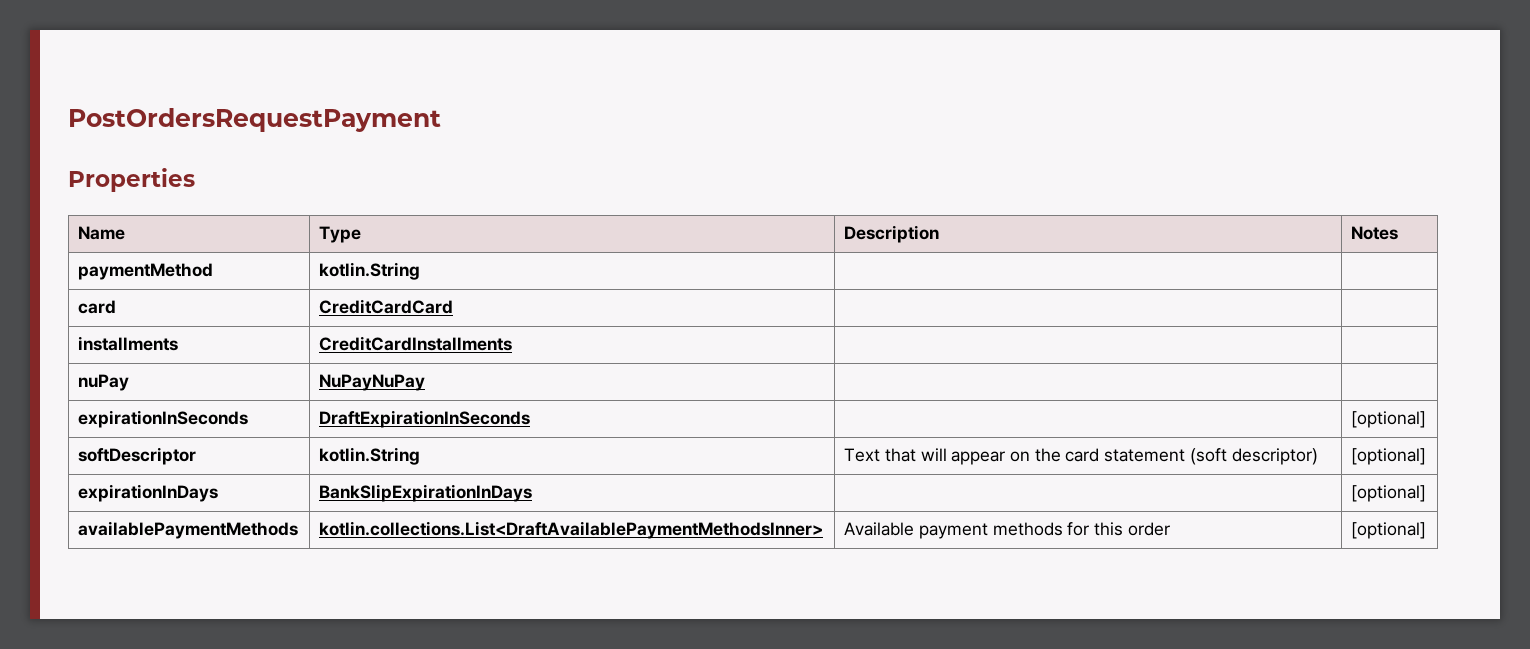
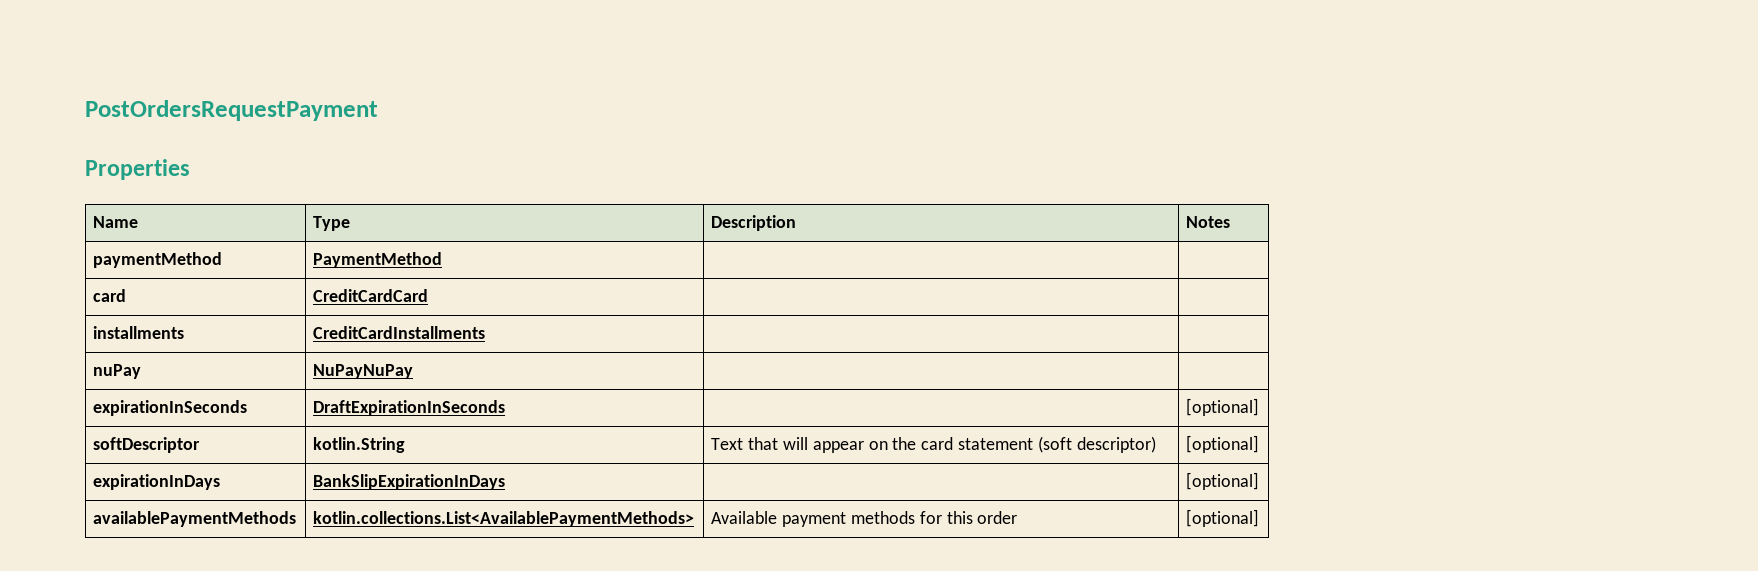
[319,262,421,280] kotlin.String -> [313,252,443,268] PaymentMethod
[319,521,824,539] kotlin.collections.List<DraftAvailablePaymentMethodsInner> -> [313,511,695,527] kotlin.collections.List<AvailablePaymentMethods>

